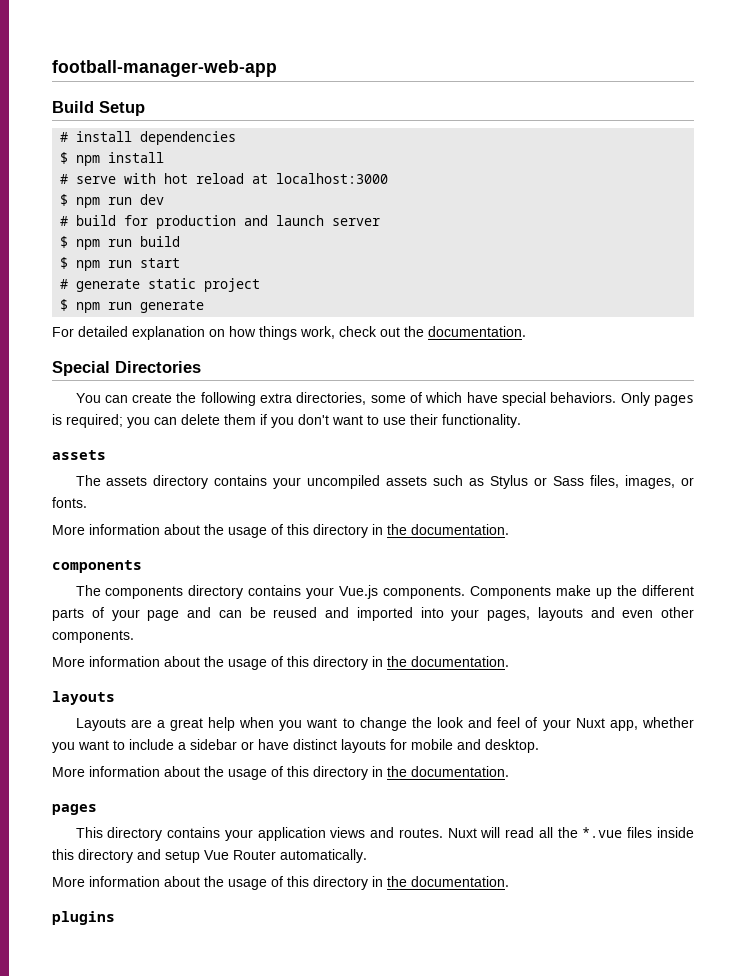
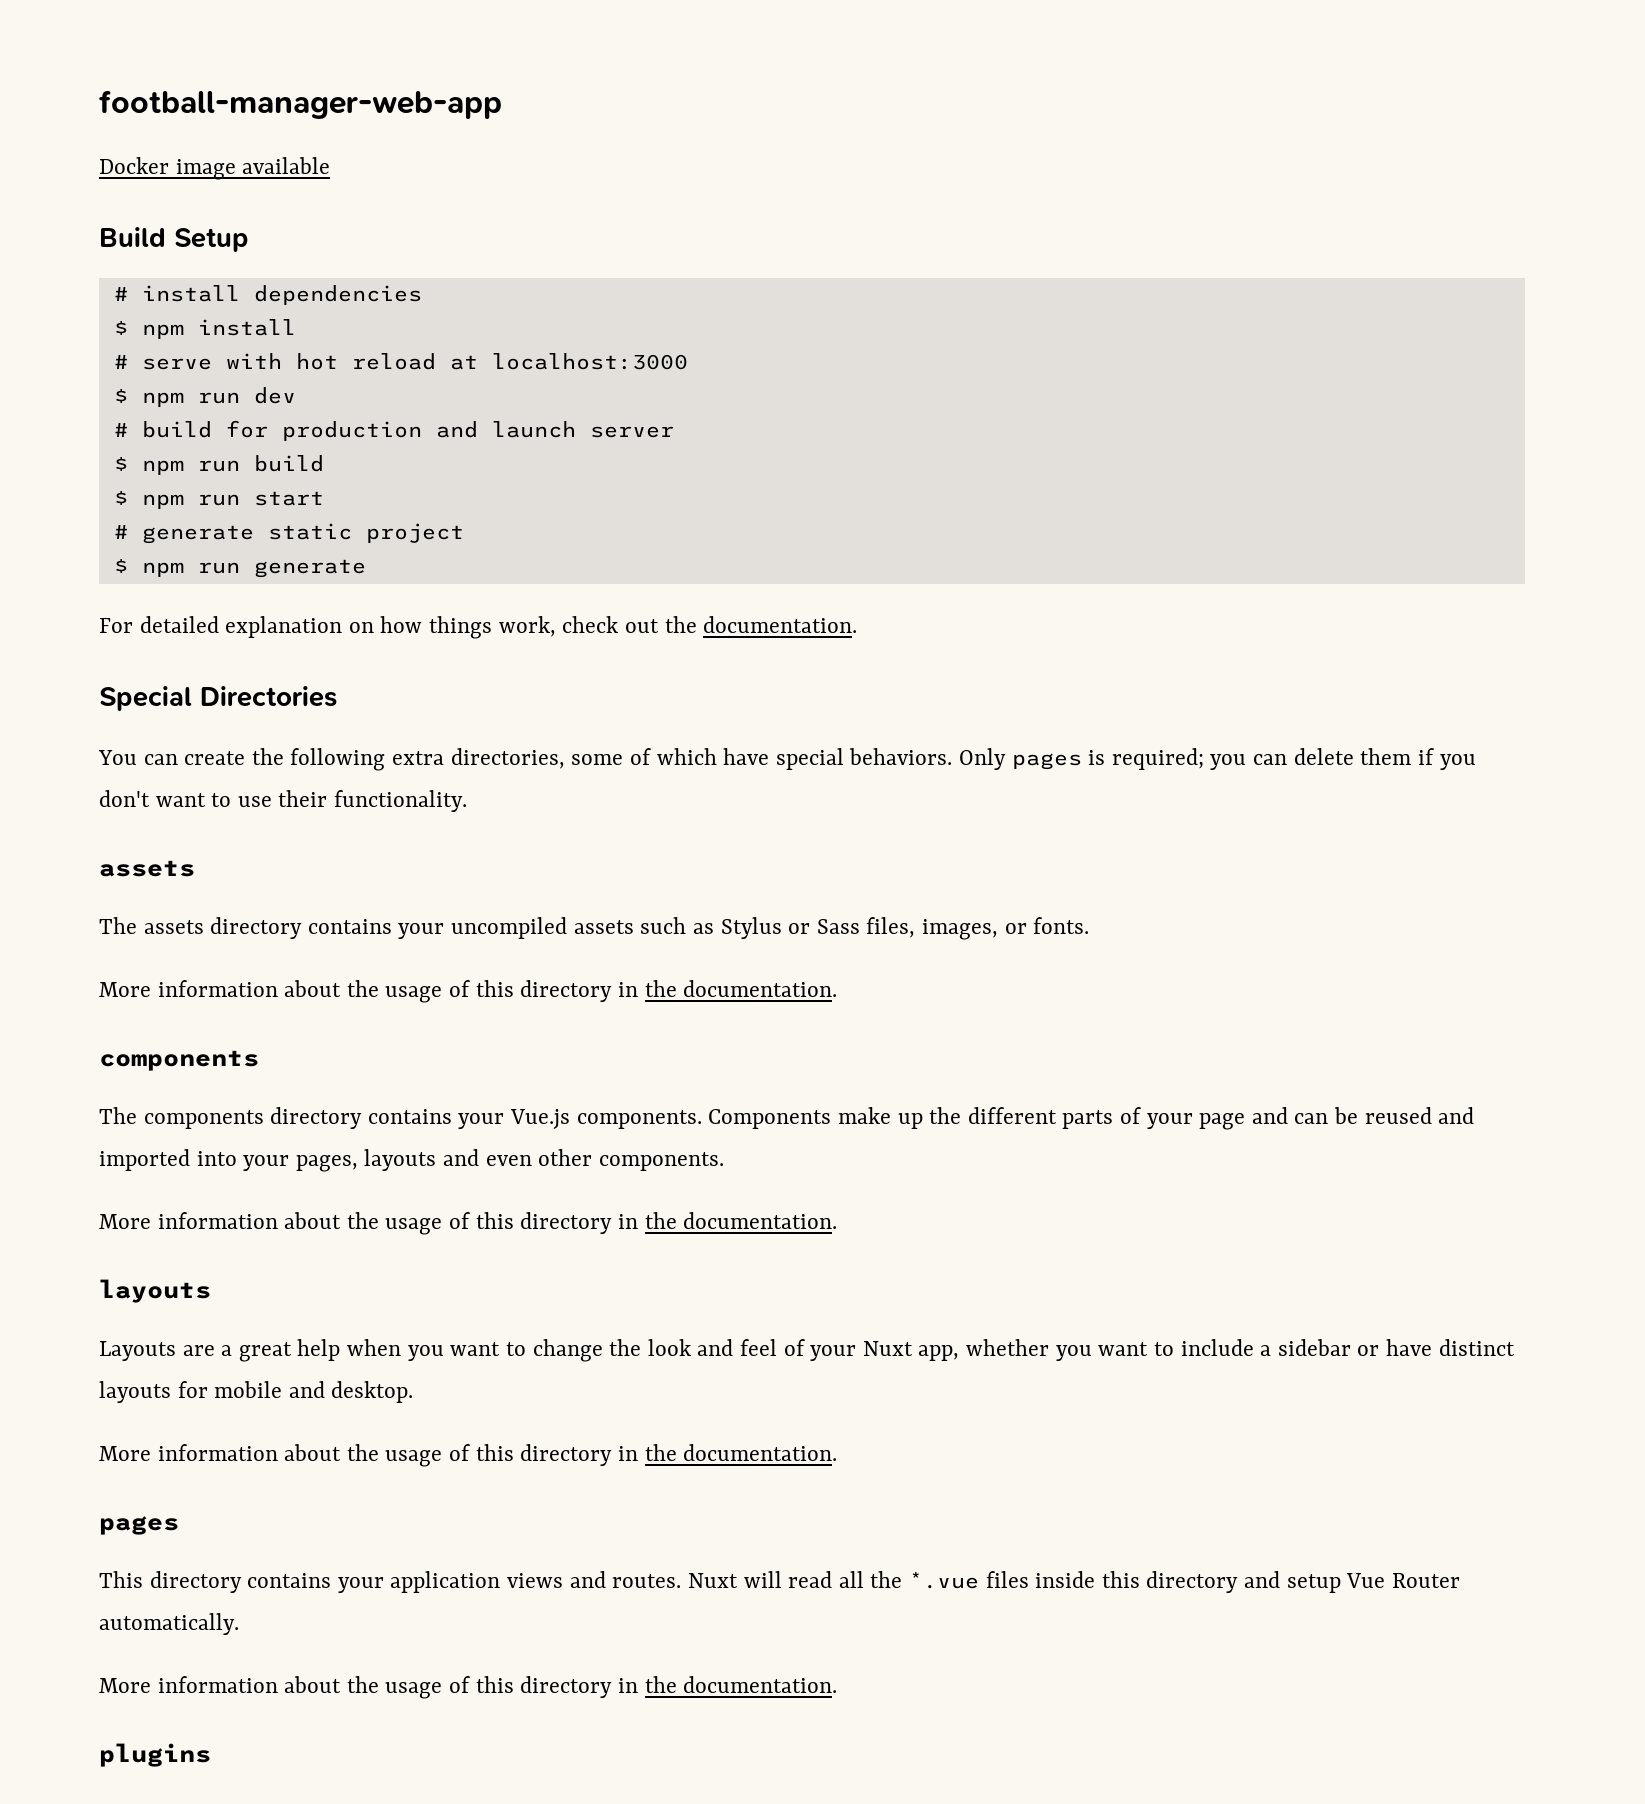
(277, 68) none -> [99,157,331,180] // Docker image available

